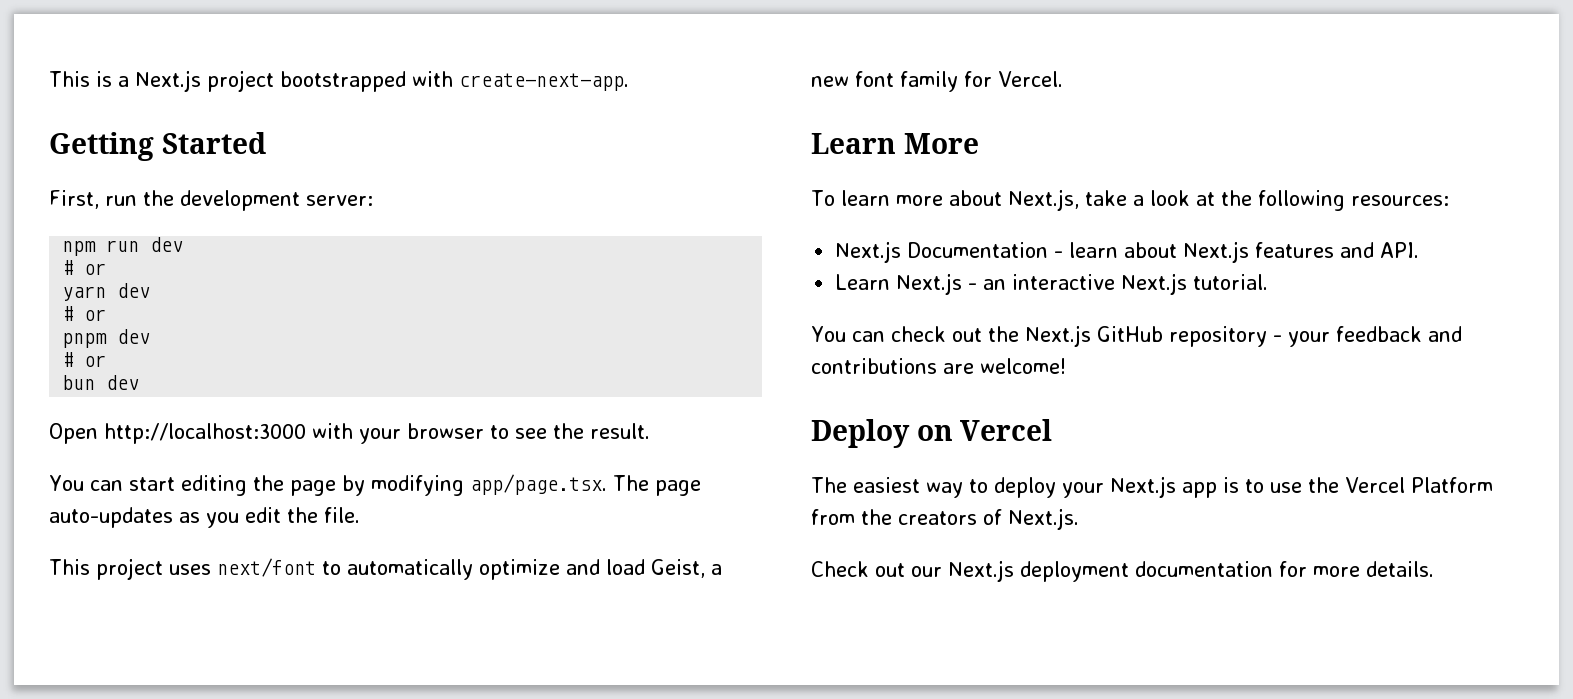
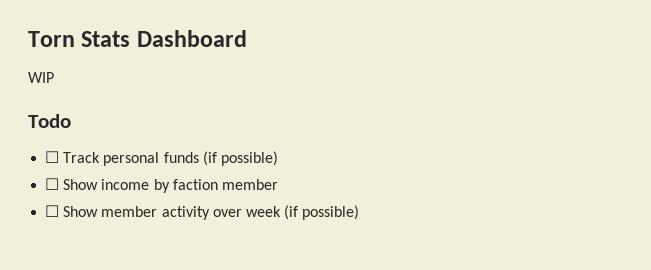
[49,70,629,92] [49,132,266,161] [49,190,373,211] [62,237,184,256] [62,260,107,275] [62,283,151,301] [62,306,107,321] [62,329,151,348] [62,352,107,367] [62,375,140,390] [49,423,650,444] [49,474,701,496] [49,507,360,528] [49,558,722,580] [811,71,1063,92] [811,133,979,154] [811,189,1449,211] [835,241,1420,263] [835,273,1269,295] [811,325,1462,347] [811,358,1066,374] [811,419,1053,448] [811,476,1493,498] [811,508,1079,530] [811,560,1434,582] This is a Next.js project bootstrapped with create-next-app. // Getting Started // First, run the development server: // npm run dev // # or // yarn dev // # or // pnpm dev // # or // bun dev // Open http://localhost:3000 with your browser to see the result. // You can start editing the page by modifying app/page.tsx. The page auto-updates as you edit the file. // This project uses next/font to automatically optimize and load Geist, a new font family for Vercel. // Learn More // To learn more about Next.js, take a look at the following resources: // Next.js Documentation - learn about Next.js features and API. // Learn Next.js - an interactive Next.js tutorial. // You can check out the Next.js GitHub repository - your feedback and contributions are welcome! // Deploy on Vercel // The easiest way to deploy your Next.js app is to use the Vercel Platform from the creators of Next.js. // Check out our Next.js deployment documentation for more details. -> [28,30,247,47] [28,72,54,83] [28,114,71,128] [45,151,278,166] [45,178,278,193] [45,205,360,220] Torn Stats Dashboard // WIP // Todo // ☐ Track personal funds (if possible) // ☐ Show income by faction member // ☐ Show member activity over week (if possible)

